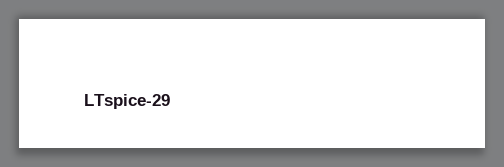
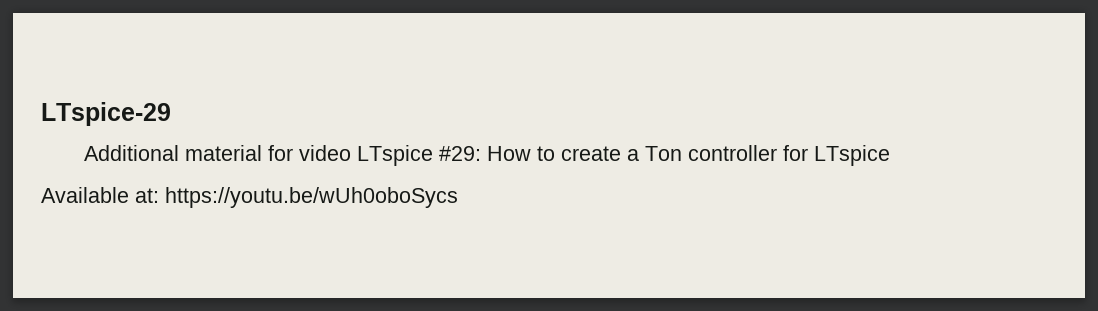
(170, 101) none -> [83,145,890,166] [41,187,458,208] // Additional material for video LTspice #29: How to create a Ton controller for LTspice // Available at: https://youtu.be/wUh0oboSycs

